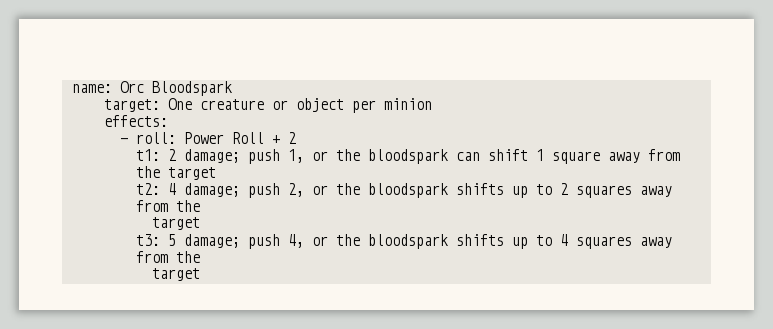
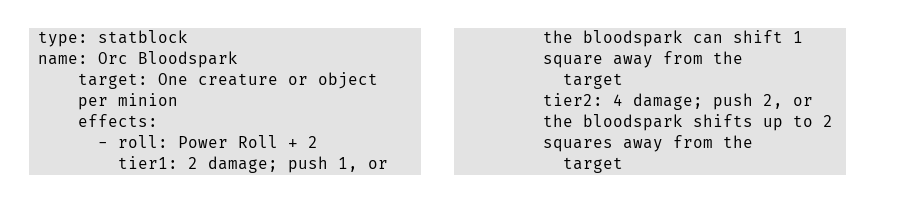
(71, 88) none -> [38,30,188,47] type: statblock //
[135,149,160,161] t1: -> [118,156,178,169] tier1:
[167,167,216,180] [135,183,160,195] target // t2: -> [563,73,623,89] [543,93,603,106] // target // tier2:
[135,234,672,249] [135,251,200,263] [151,268,200,281] // t3: 5 damage; push 4, or the bloodspark shifts up to 4 squares away from the // target -> (623, 165) none

